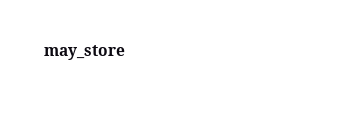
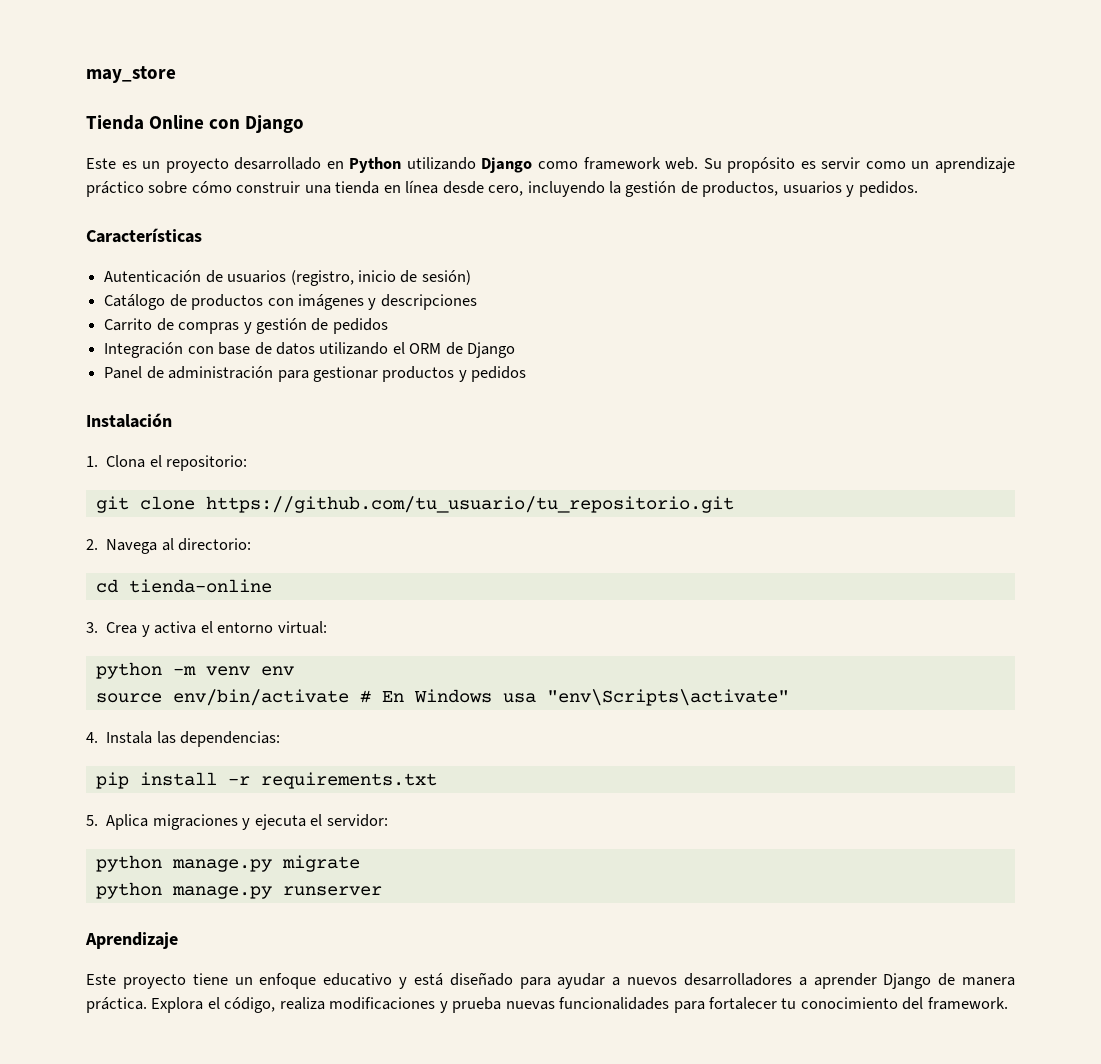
(125, 52) none -> [86,115,305,133] [86,157,1015,173] [86,180,918,197] [86,228,202,243] [104,270,471,286] [104,294,477,310] [104,318,388,334] [104,342,516,358] [104,366,527,382] [86,413,172,428] [86,455,248,471] [95,496,734,513] [86,538,252,554] [95,579,272,593] [86,621,327,637] [95,662,294,679] [95,689,789,706] [86,731,281,747] [95,772,437,789] [86,814,388,830] [95,855,360,872] [95,882,382,899] [85,932,178,949] [86,972,1016,989] [86,997,1008,1013] // Tienda Online con Django // Este es un proyecto desarrollado en Python utilizando Django como framework web. Su propósito es servir como un aprendizaje práctico sobre cómo construir una tienda en línea desde cero, incluyendo la gestión de productos, usuarios y pedidos. // Características // Autenticación de usuarios (registro, inicio de sesión) // Catálogo de productos con imágenes y descripciones // Carrito de compras y gestión de pedidos // Integración con base de datos utilizando el ORM de Django // Panel de administración para gestionar productos y pedidos // Instalación // 1. Clona el repositorio: // git clone https://github.com/tu_usuario/tu_repositorio.git // 2. Navega al directorio: // cd tienda-online // 3. Crea y activa el entorno virtual: // python -m venv env // source env/bin/activate # En Windows usa "env\Scripts\activate" // 4. Instala las dependencias: // pip install -r requirements.txt // 5. Aplica migraciones y ejecuta el servidor: // python manage.py migrate // python manage.py runserver // Aprendizaje // Este proyecto tiene un enfoque educativo y está diseñado para ayudar a nuevos desarrolladores a aprender Django de manera práctica. Explora el código, realiza modificaciones y prueba nuevas funcionalidades para fortalecer tu conocimiento del framework.

